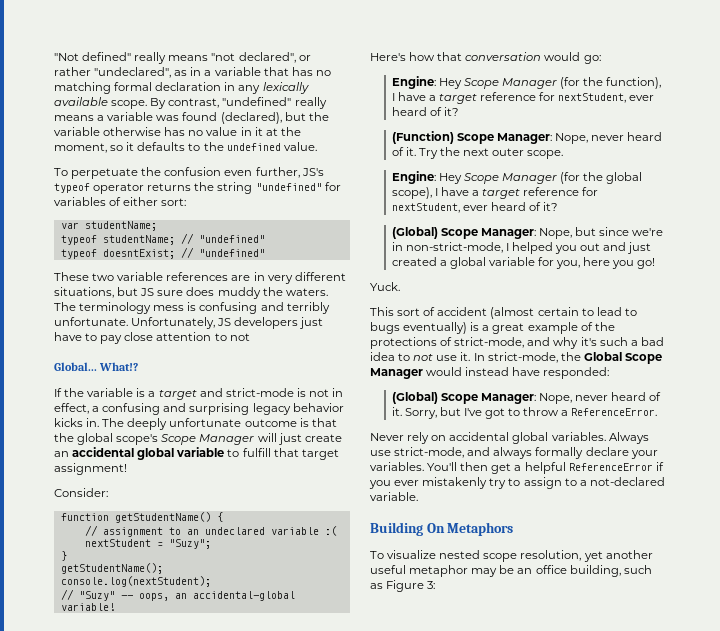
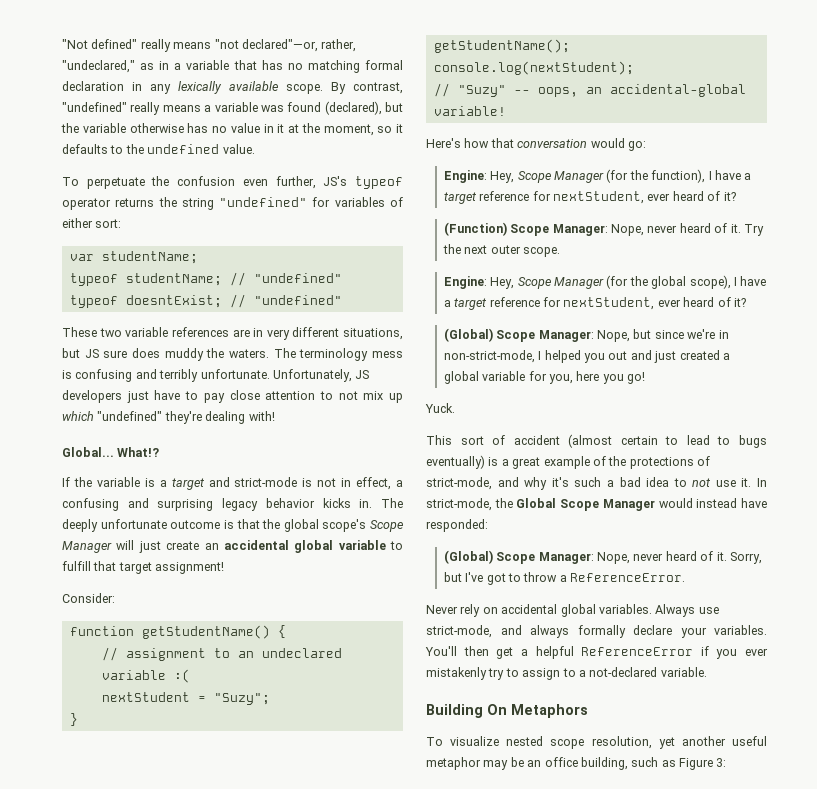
[238,52,311,63] [54,67,172,78] declared", or rather "undeclared", -> [241,39,357,52] [62,60,135,73] declared"—or, rather, "undeclared,"
(250, 337) none -> [363,391,403,403] [62,411,275,424] mix up which "undefined" they're dealing with!
[438,78,462,89] Hey -> [490,171,515,183] Hey,
[438,173,462,184] Hey -> [490,277,515,289] Hey,

